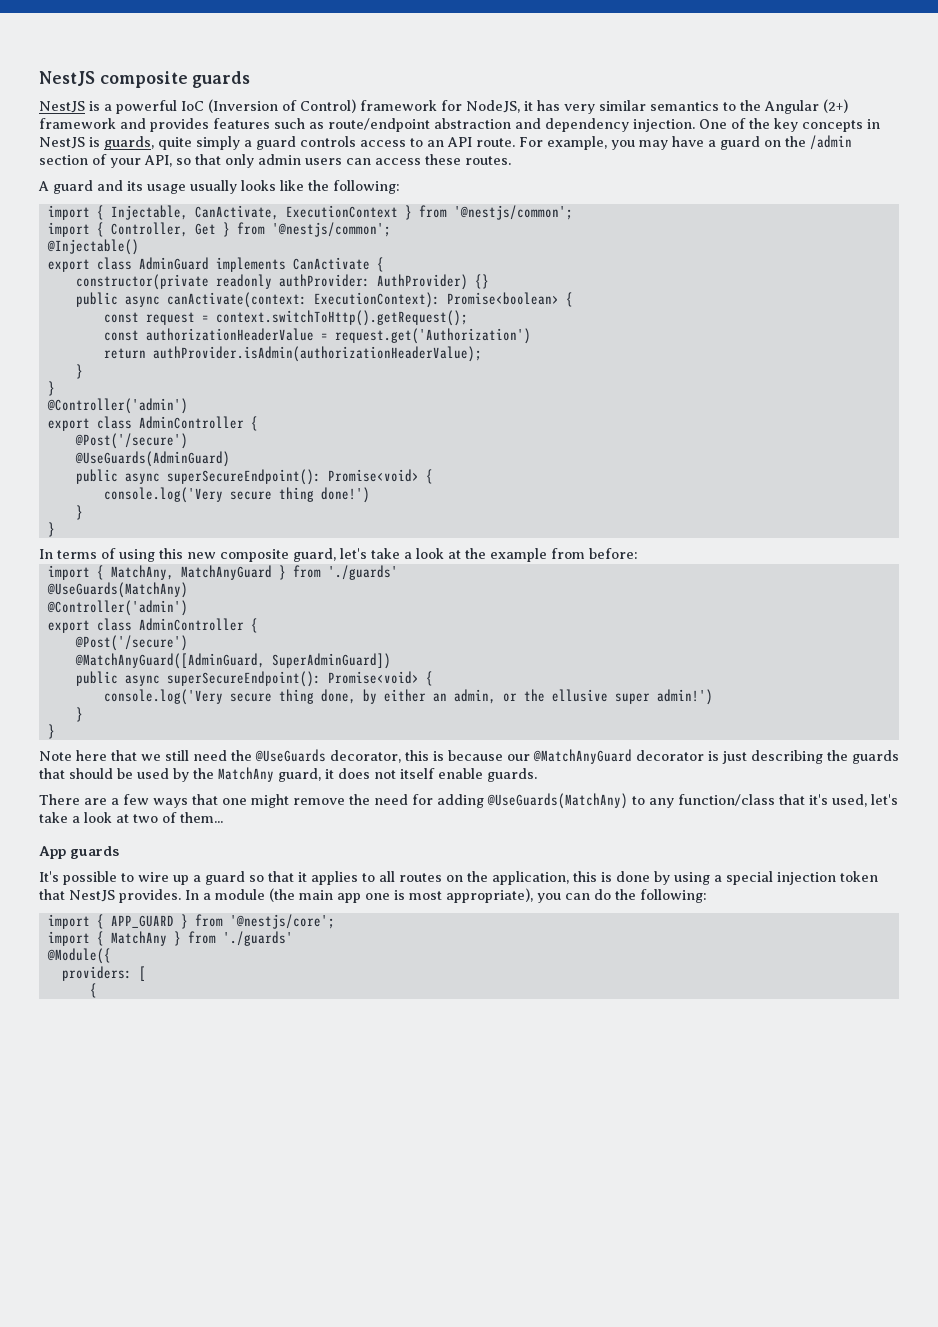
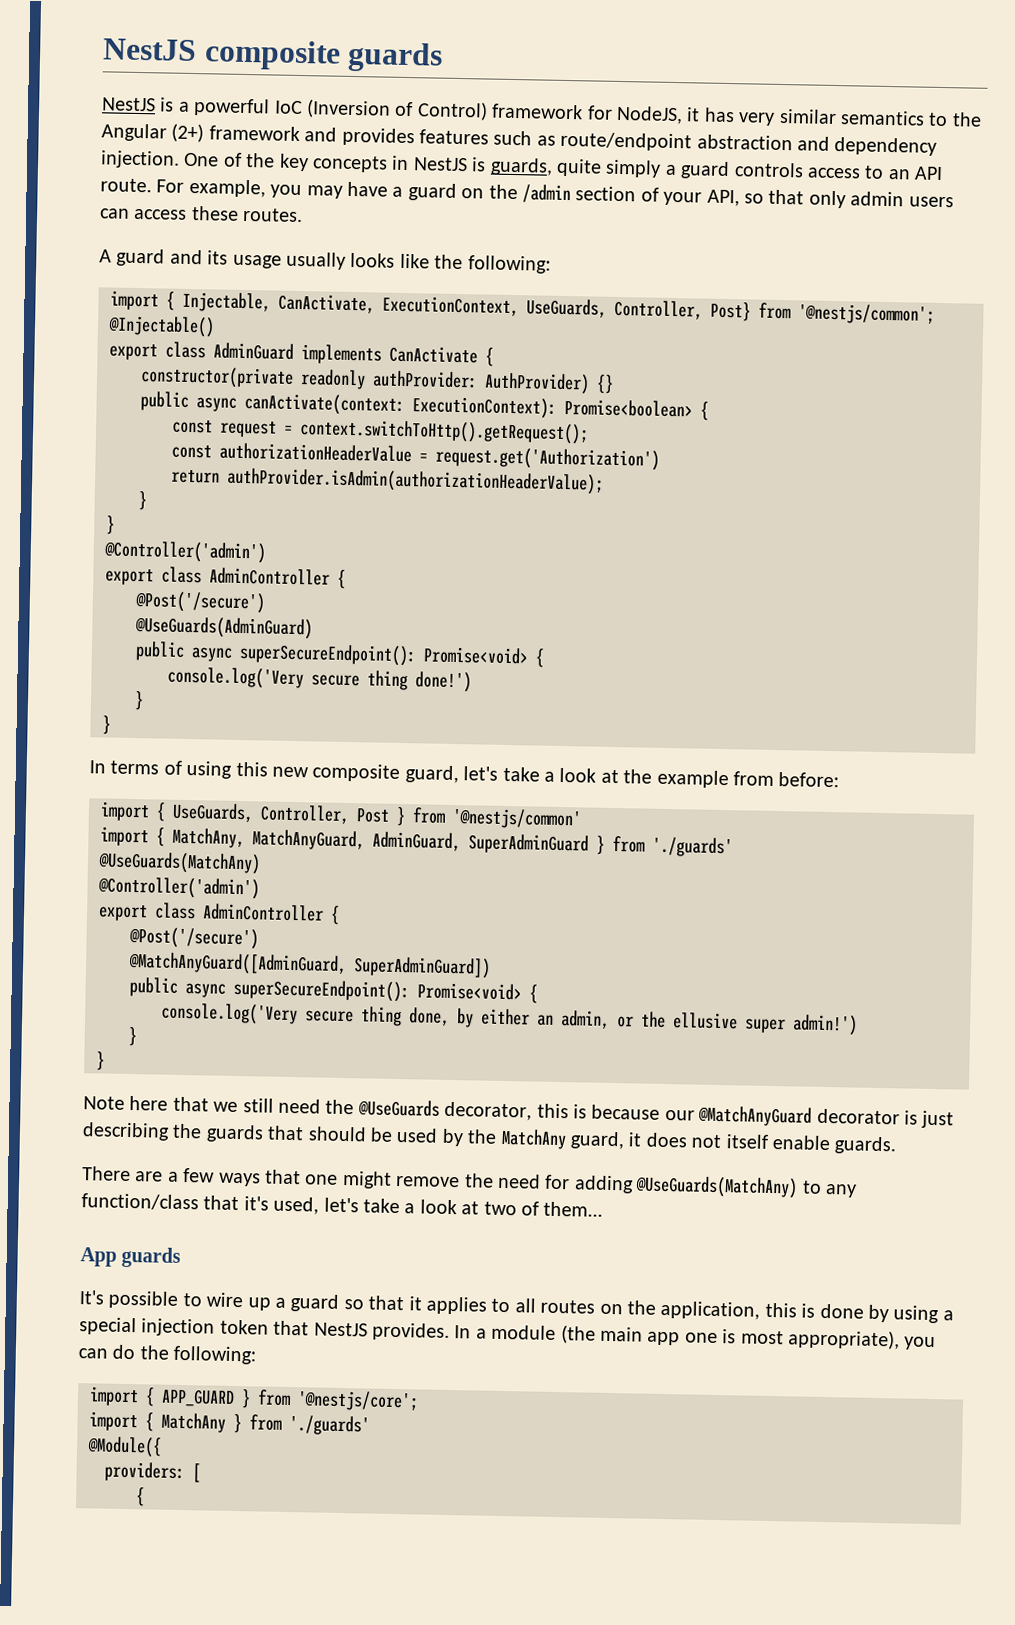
[285,205,573,220] [47,222,230,237] ExecutionContext } from '@nestjs/common'; // import { Controller, Get } -> [382,295,751,322] ExecutionContext, UseGuards, Controller, Post}
(638, 553) none -> [100,801,582,830] // import { UseGuards, Controller, Post } from '@nestjs/common'
[180,565,272,580] MatchAnyGuard -> [252,829,589,855] MatchAnyGuard, AdminGuard, SuperAdminGuard

